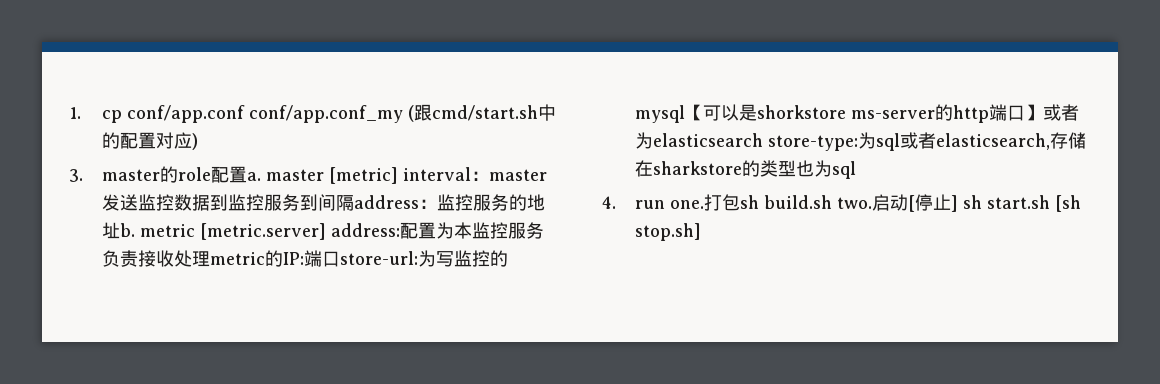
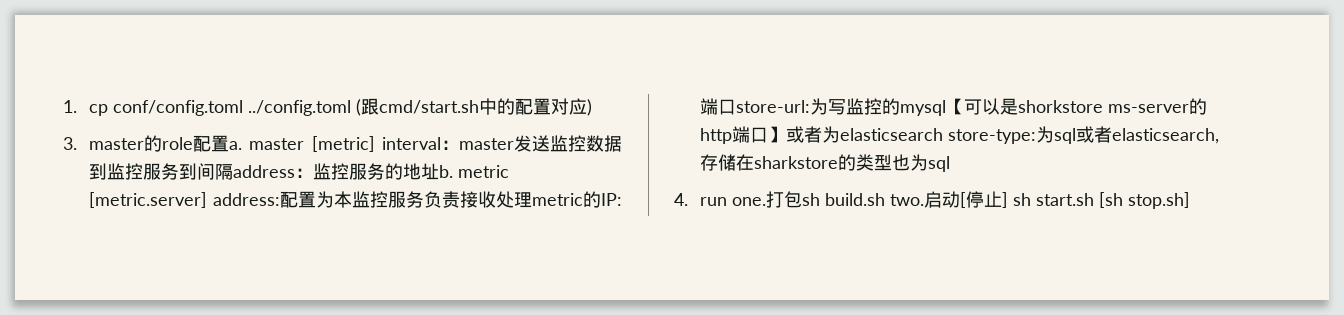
[127,105,404,123] conf/app.conf conf/app.conf_my -> [113,100,352,116] conf/config.toml ../config.toml

